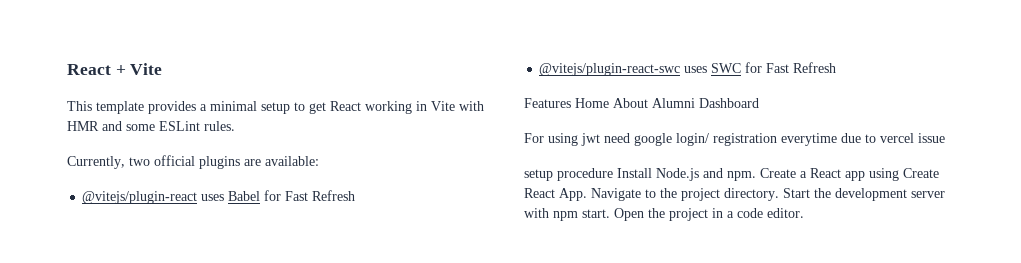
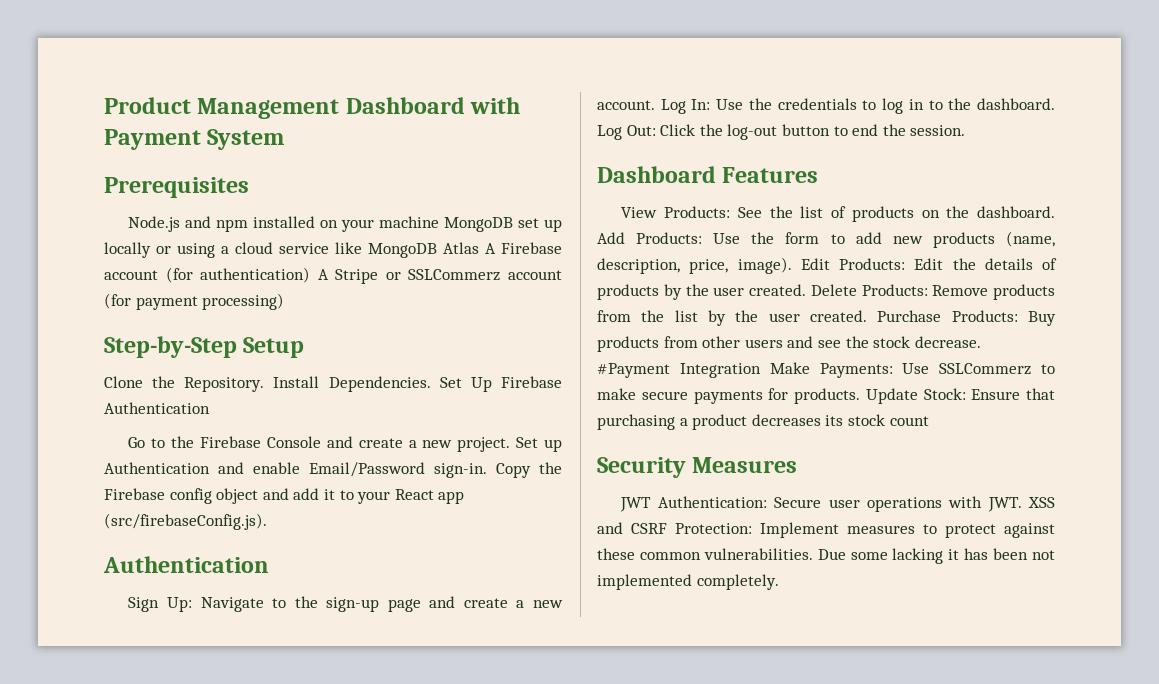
[67,63,163,75] [67,101,484,114] [67,121,235,131] [67,155,319,169] [82,190,356,204] [539,62,837,76] [524,98,759,108] [524,133,945,146] [524,168,939,181] [524,188,945,201] [524,208,804,221] React + Vite // This template provides a minimal setup to get React working in Vite with HMR and some ESLint rules. // Currently, two official plugins are available: // @vitejs/plugin-react uses Babel for Fast Refresh // @vitejs/plugin-react-swc uses SWC for Fast Refresh // Features Home About Alumni Dashboard // For using jwt need google login/ registration everytime due to vercel issue // setup procedure Install Node.js and npm. Create a React app using Create React App. Navigate to the project directory. Start the development server with npm start. Open the project in a code editor. -> [104,97,521,119] [104,129,285,150] [104,177,249,198] [128,216,562,232] [104,242,562,258] [104,267,562,284] [104,293,285,310] [104,336,305,358] [104,376,562,392] [104,402,210,414] [128,436,562,452] [104,462,562,478] [104,488,465,504] [104,513,267,530] [103,556,269,573] [128,596,563,612] [597,98,1055,114] [597,124,966,140] [597,166,819,183] [621,206,1055,222] [597,231,1055,248] [597,257,1057,274] [597,284,1055,300] [597,310,1056,326] [597,336,981,352] [597,362,1055,378] [597,388,1055,404] [597,414,929,430] [597,457,798,478] [620,496,1055,512] [597,522,1055,538] [597,548,1055,564] [597,574,779,590] Product Management Dashboard with Payment System // Prerequisites // Node.js and npm installed on your machine MongoDB set up locally or using a cloud service like MongoDB Atlas A Firebase account (for authentication) A Stripe or SSLCommerz account (for payment processing) // Step-by-Step Setup // Clone the Repository. Install Dependencies. Set Up Firebase Authentication // Go to the Firebase Console and create a new project. Set up Authentication and enable Email/Password sign-in. Copy the Firebase config object and add it to your React app (src/firebaseConfig.js). // Authentication // Sign Up: Navigate to the sign-up page and create a new account. Log In: Use the credentials to log in to the dashboard. Log Out: Click the log-out button to end the session. // Dashboard Features // View Products: See the list of products on the dashboard. Add Products: Use the form to add new products (name, description, price, image). Edit Products: Edit the details of products by the user created. Delete Products: Remove products from the list by the user created. Purchase Products: Buy products from other users and see the stock decrease. #Payment Integration Make Payments: Use SSLCommerz to make secure payments for products. Update Stock: Ensure that purchasing a product decreases its stock count // Security Measures // JWT Authentication: Secure user operations with JWT. XSS and CSRF Protection: Implement measures to protect against these common vulnerabilities. Due some lacking it has been not implemented completely.

